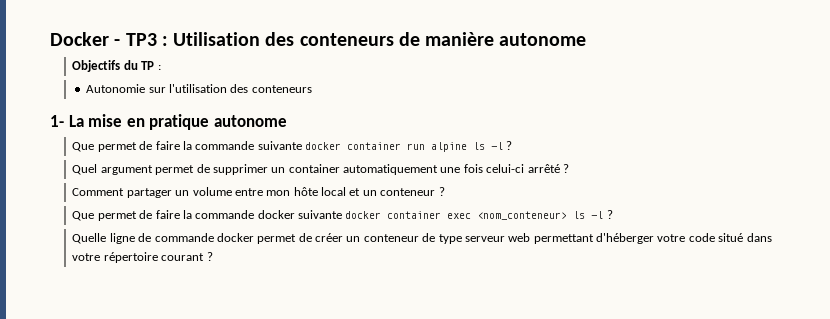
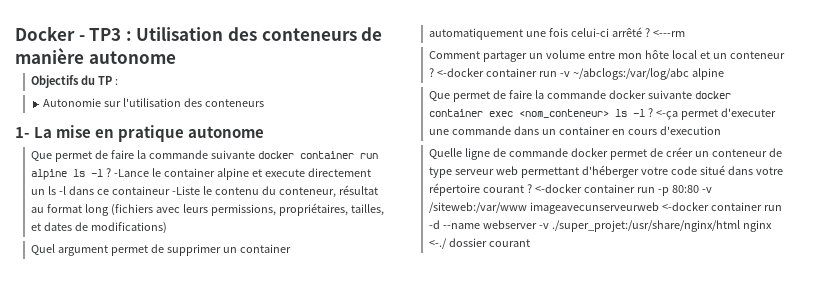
(513, 145) none -> [113,168,371,180] [31,185,378,198] [31,203,384,216] [31,222,167,234] -Lance le container alpine et execute directement un ls -l dans ce containeur -Liste le contenu du conteneur, résultat au format long (fichiers avec leurs permissions, propriétaires, tailles, et dates de modifications)
(569, 168) none -> [652,30,685,37] <---rm
(445, 191) none -> [436,68,724,80] <-docker container run -v ~/abclogs:/var/log/abc alpine
(613, 214) none -> [655,108,776,120] [429,126,721,135] <-ça permet d'executer une commande dans un container en cours d'execution
(213, 256) none -> [534,184,712,196] [429,202,782,214] [429,220,772,232] [429,238,530,249] <-docker container run -p 80:80 -v /siteweb:/var/www imageavecunserveurweb <-docker container run -d --name webserver -v ./super_projet:/usr/share/nginx/html nginx <-./ dossier courant

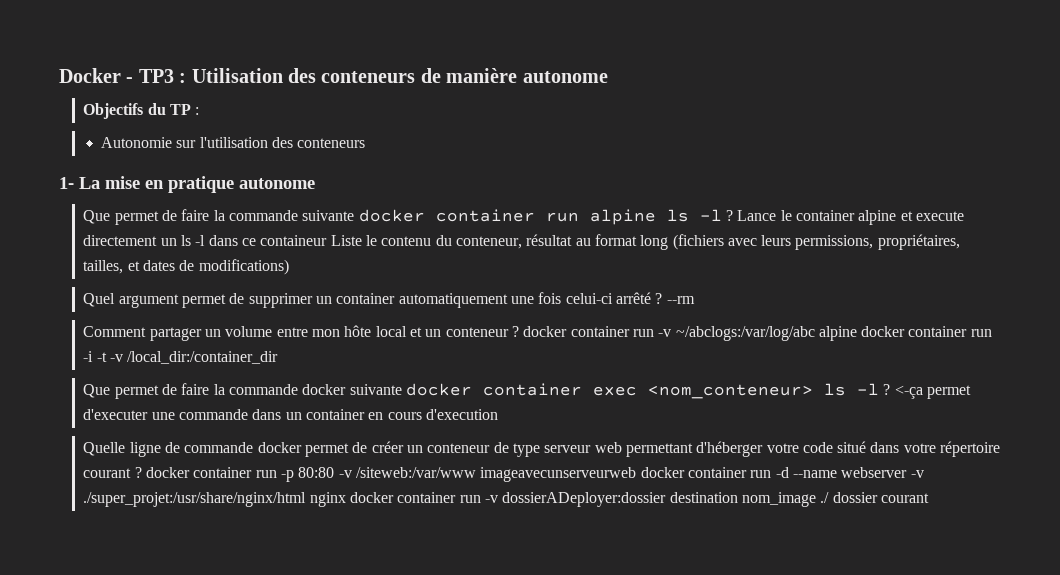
[113,169,149,177] -Lance -> [737,210,777,221] Lance
[171,186,200,195] -Liste -> [330,235,362,246] Liste
[652,30,685,37] <---rm -> [666,296,695,304] --rm
[436,68,484,77] <-docker -> [523,326,568,337] docker
(724, 74) none -> [861,326,992,337] [83,351,279,364] docker container run -i -t -v /local_dir:/container_dir
[534,184,582,193] <-docker -> [146,467,191,478] docker
[661,202,709,211] <-docker -> [640,467,685,478] docker
[429,238,448,249] <-./ -> [350,492,830,507] docker container run -v dossierADeployer:dossier destination nom_image ./

